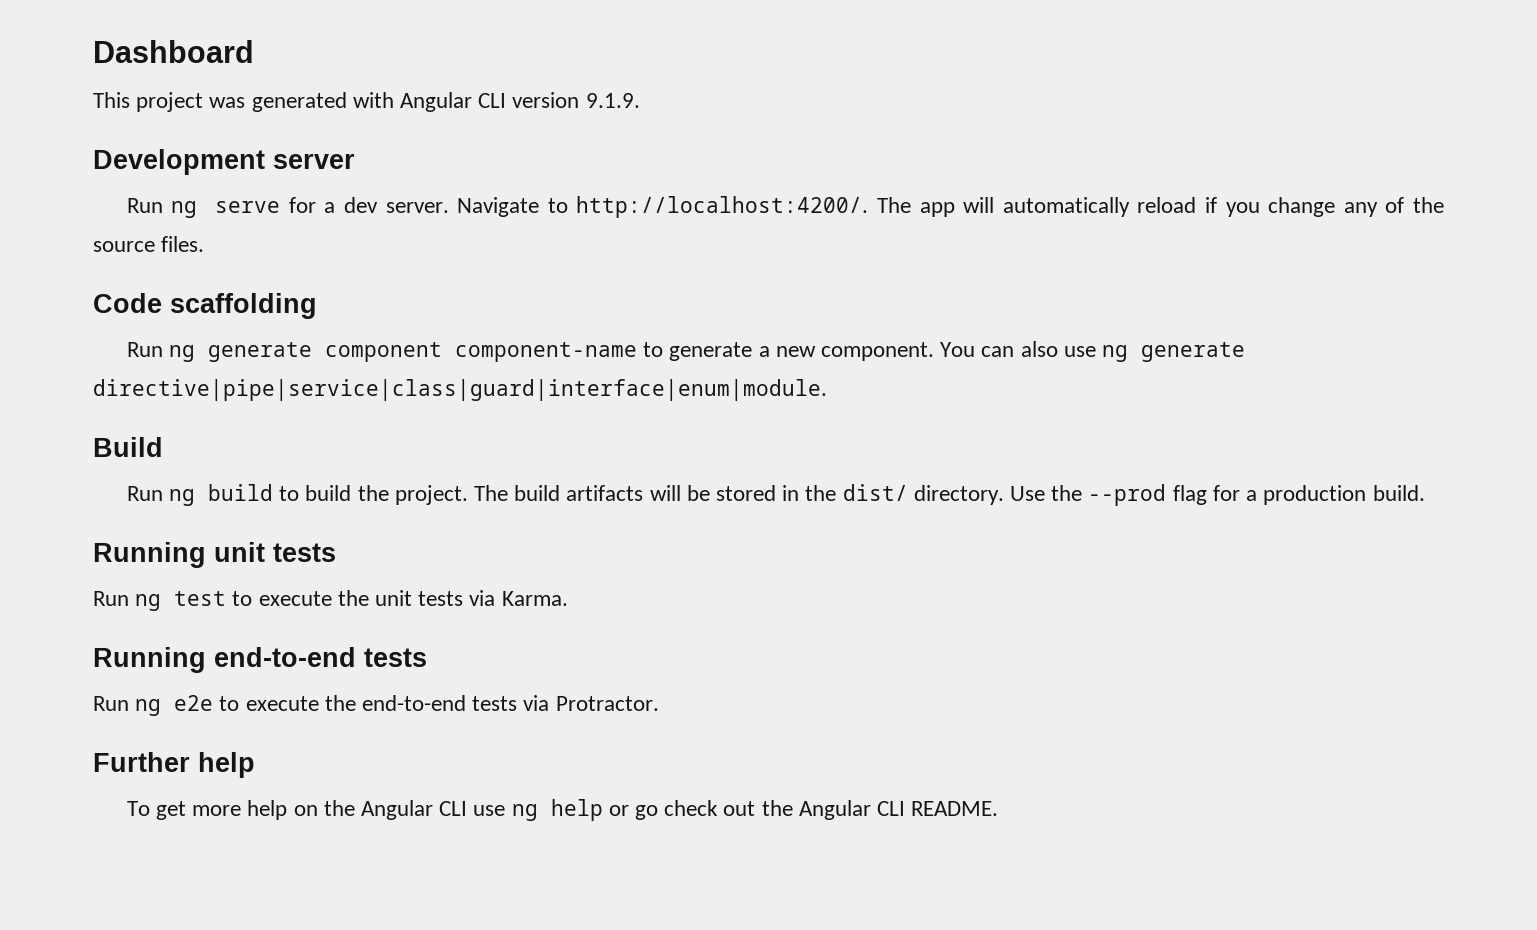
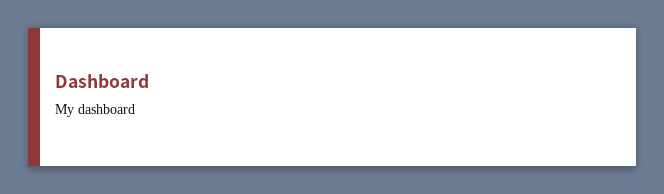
[93,92,640,112] [93,149,355,175] [126,196,1445,218] [93,236,205,252] [93,293,317,319] [126,341,1245,362] [93,379,827,401] [93,437,163,457] [126,484,1425,506] [93,542,336,568] [93,590,568,611] [93,647,427,673] [93,695,659,716] [93,752,255,778] [126,799,999,821] This project was generated with Angular CLI version 9.1.9. // Development server // Run ng serve for a dev server. Navigate to http://localhost:4200/. The app will automatically reload if you change any of the source files. // Code scaffolding // Run ng generate component component-name to generate a new component. You can also use ng generate directive|pipe|service|class|guard|interface|enum|module. // Build // Run ng build to build the project. The build artifacts will be stored in the dist/ directory. Use the --prod flag for a production build. // Running unit tests // Run ng test to execute the unit tests via Karma. // Running end-to-end tests // Run ng e2e to execute the end-to-end tests via Protractor. // Further help // To get more help on the Angular CLI use ng help or go check out the Angular CLI README. -> [55,104,135,117] My dashboard

